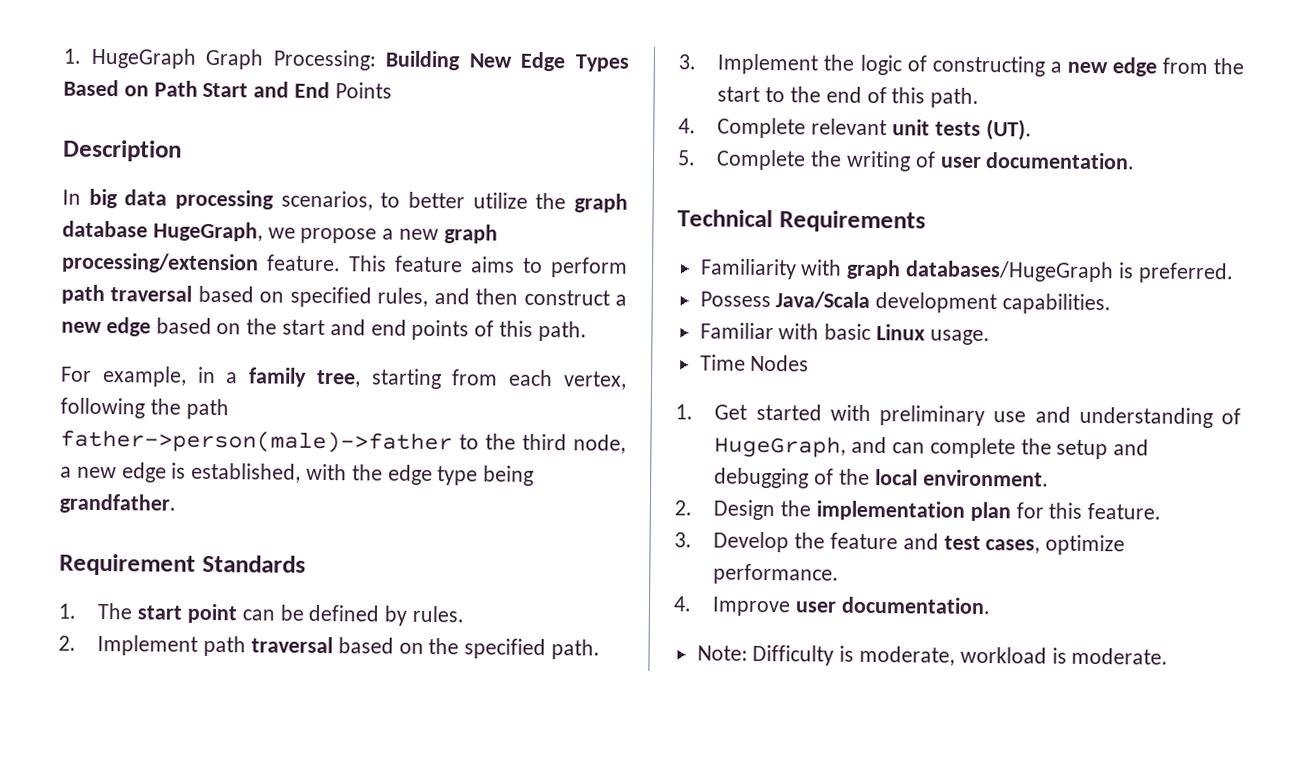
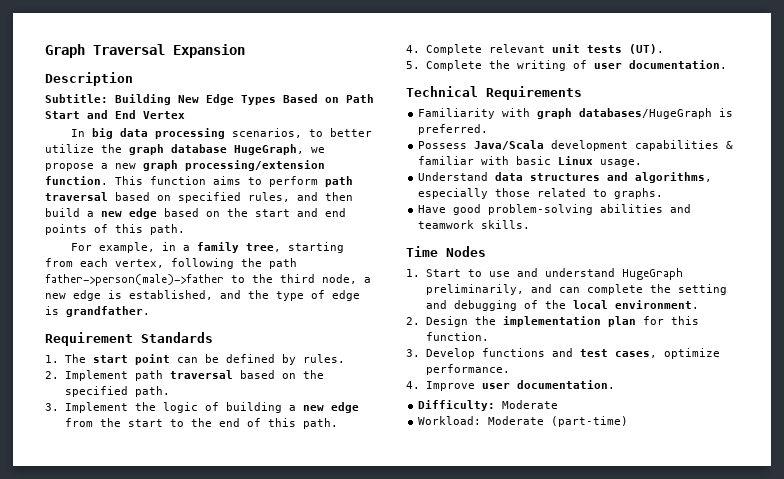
[63,47,377,71] 1. HugeGraph Graph Processing: -> [45,44,245,58] [45,72,133,86] [45,94,108,103] Graph Traversal Expansion // Description // Subtitle:
[334,82,392,99] [62,139,182,162] Points // Description -> [143,111,185,119] Vertex
[267,254,463,273] feature. This feature -> [45,176,206,185] function. This function
[523,289,610,306] construct -> [45,208,80,217] build
[306,463,535,486] with the edge type being -> [220,290,360,301] [45,306,59,315] and the type of edge is
[931,55,1045,77] constructing -> [225,402,282,413] building
[1002,293,1112,315] [699,322,774,340] capabilities. // Familiar -> [635,140,734,151] [418,156,475,165] capabilities & familiar
[699,354,810,372] [675,403,1241,429] [714,435,847,458] Time Nodes // 1. Get started with preliminary use and understanding of HugeGraph, -> [418,172,713,183] [418,188,664,199] [418,204,692,215] [418,220,531,229] [406,246,486,257] [406,268,683,280] [425,284,524,295] Understand data structures and algorithms, especially those related to graphs. // Have good problem-solving abilities and teamwork skills. // Time Nodes // 1. Start to use and understand HugeGraph preliminarily,
[1056,439,1109,460] setup -> [677,284,727,295] setting
[1087,502,1162,520] feature. -> [425,332,489,341] function.
[794,532,899,550] the feature -> [481,348,545,357] functions
[696,644,1169,666] Note: Difficulty is moderate, workload is moderate. -> [418,400,559,411] [418,416,629,427] Difficulty: Moderate // Workload: Moderate (part-time)

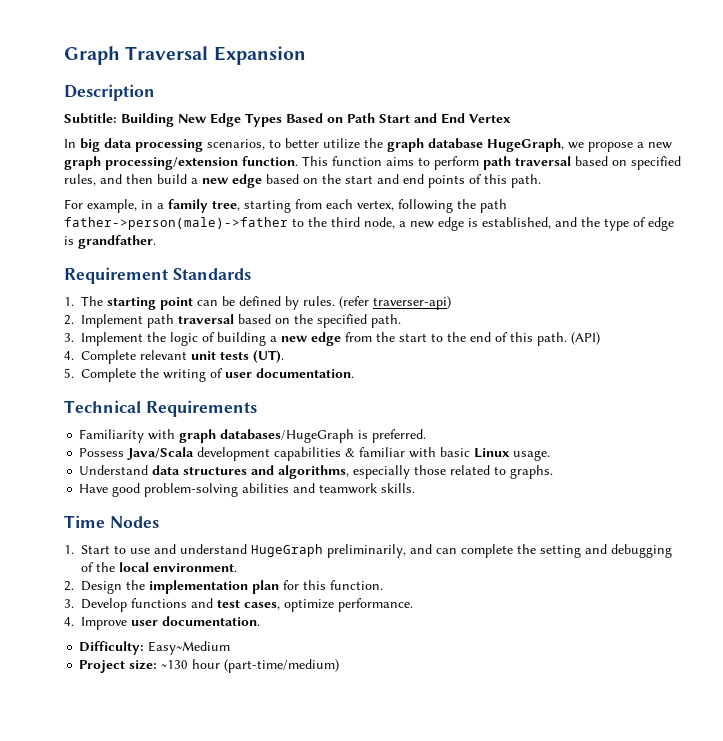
[92,355,128,363] start -> [107,297,156,310] starting
(345, 358) none -> [339,296,451,310] (refer traverser-api)
(338, 423) none -> [571,332,600,345] (API)
[502,400,559,409] [418,416,629,427] Moderate // Workload: Moderate (part-time) -> [148,641,231,655] [79,659,340,673] Easy~Medium // Project size: ~130 hour (part-time/medium)

